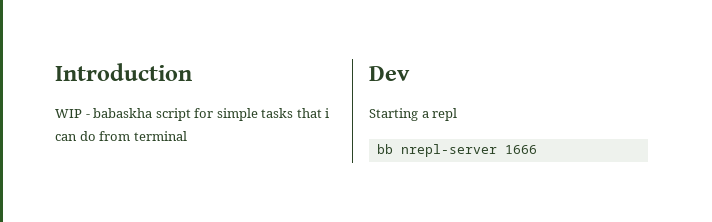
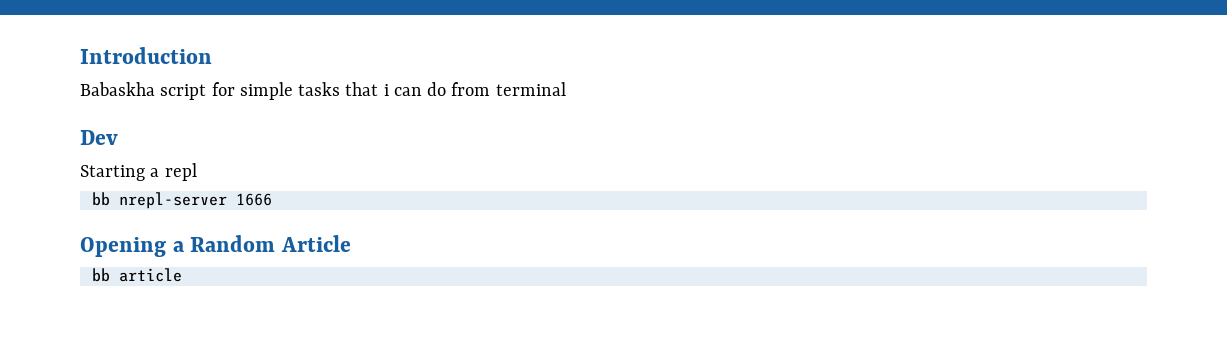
[55,108,153,118] WIP - babaskha -> [80,82,155,96] Babaskha
(537, 149) none -> [80,235,351,257] [91,268,182,282] // Opening a Random Article // bb article

